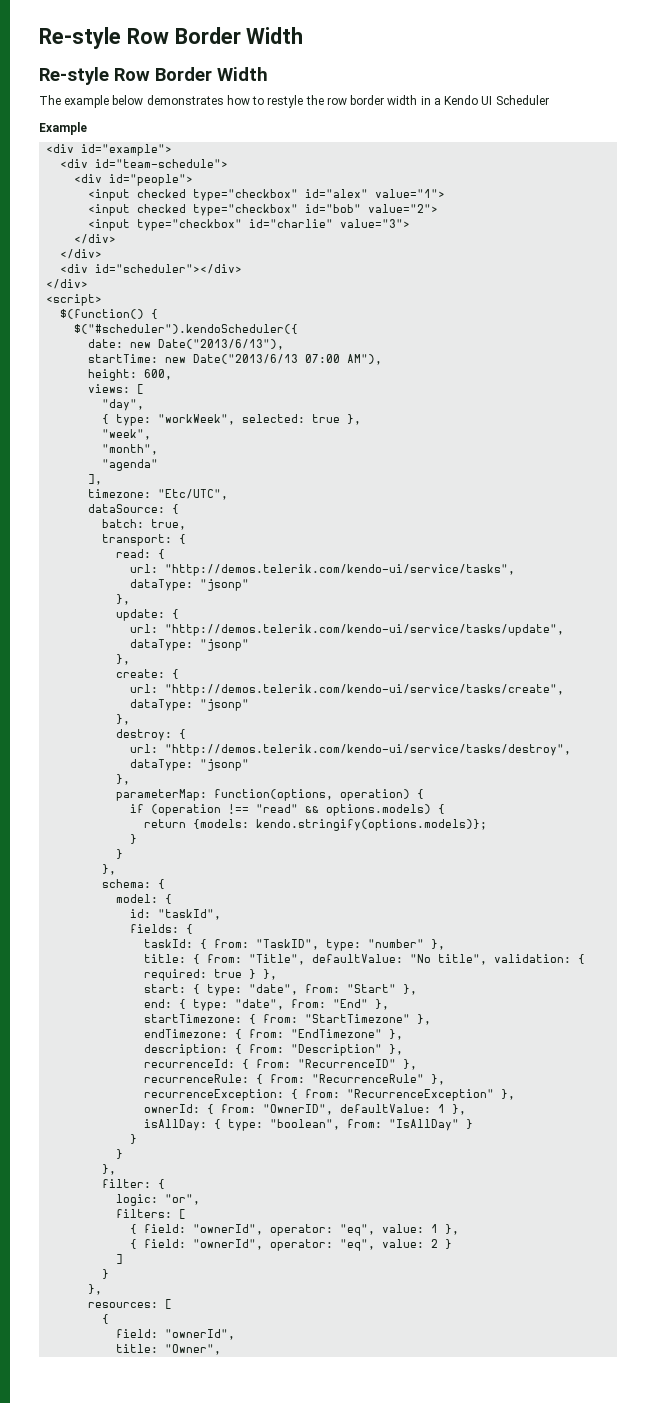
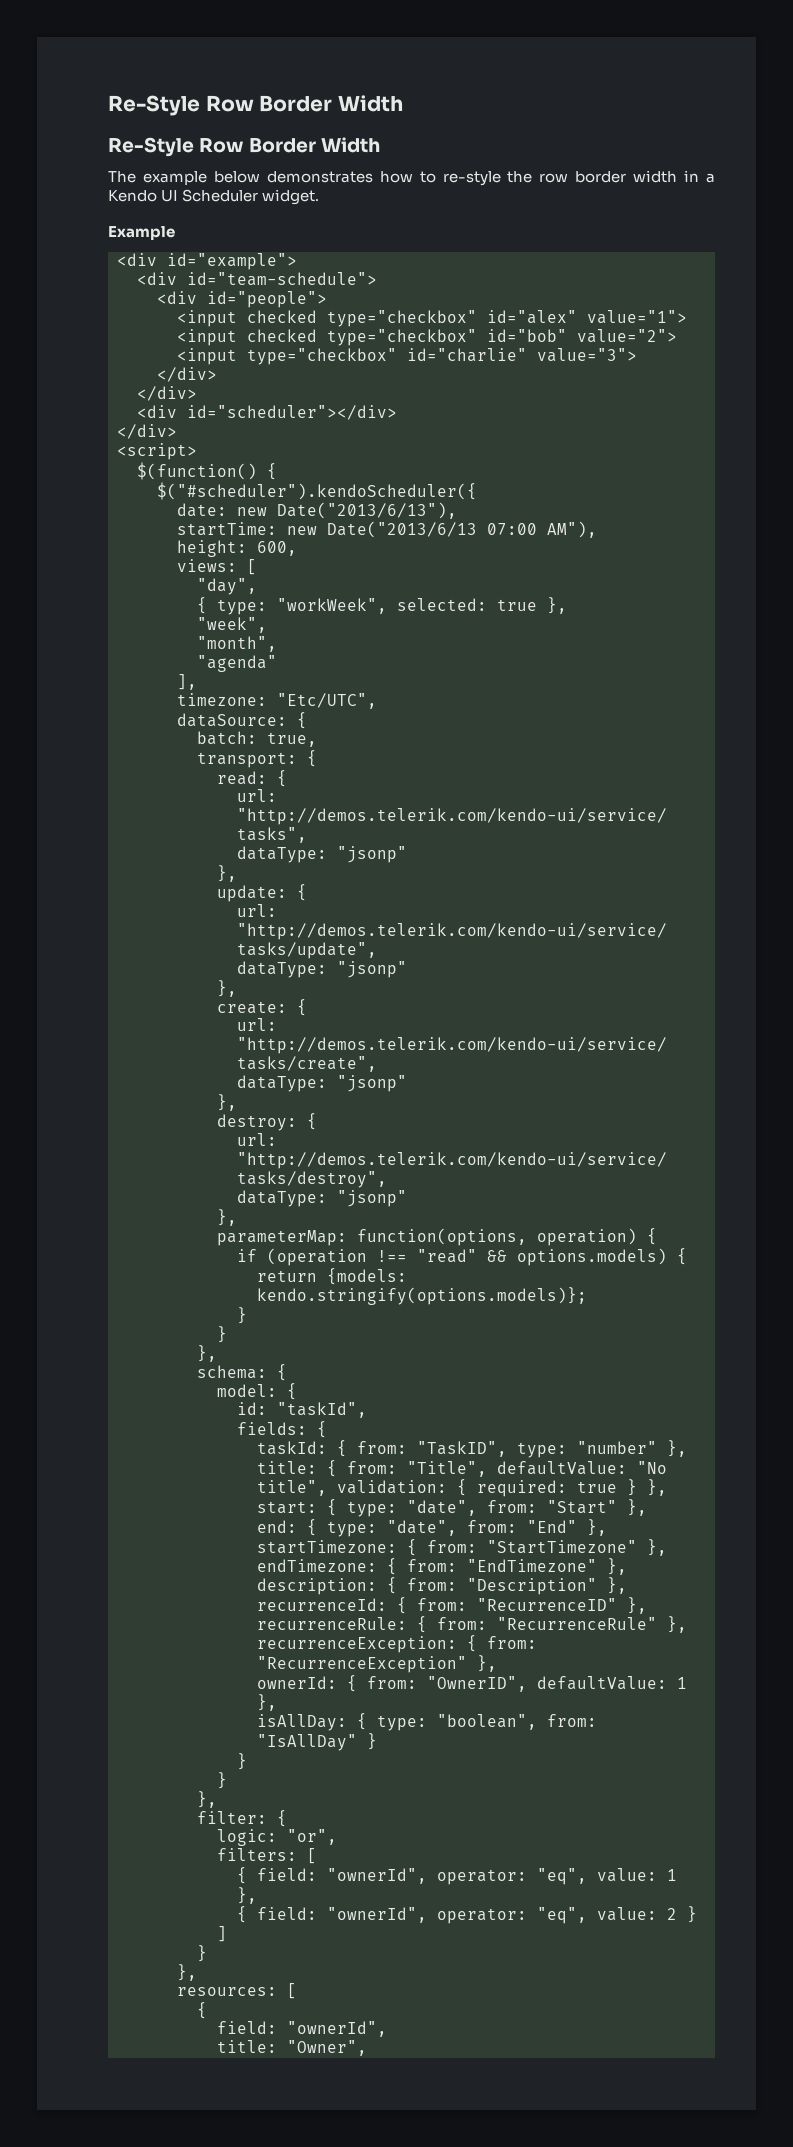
[39,27,304,49] [39,67,109,85] Re-style Row Border Width // Re-style -> [108,95,403,116] [108,137,194,157] Re-Style Row Border Width // Re-Style
[267,95,304,108] restyle -> [442,171,501,186] re-style
(549, 100) none -> [262,189,320,205] widget.

